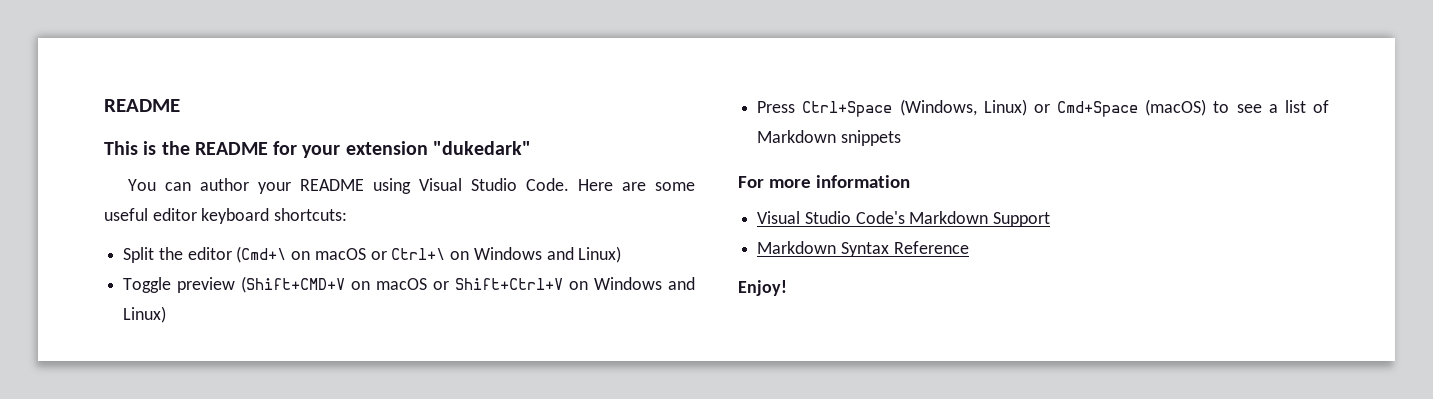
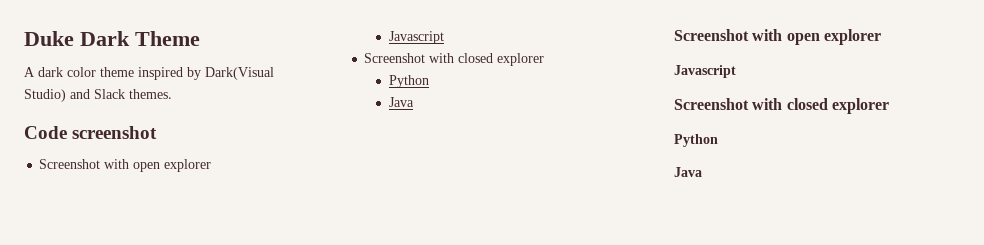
[104,99,180,112] [104,141,531,158] [127,178,695,194] [104,208,348,224] [123,246,622,263] [123,276,695,293] [123,306,167,323] [757,99,1329,117] [757,130,901,146] [738,175,910,188] [757,211,1051,227] [757,241,969,257] [738,280,787,296] README // This is the README for your extension "dukedark" // You can author your README using Visual Studio Code. Here are some useful editor keyboard shortcuts: // Split the editor (Cmd+\ on macOS or Ctrl+\ on Windows and Linux) // Toggle preview (Shift+CMD+V on macOS or Shift+Ctrl+V on Windows and Linux) // Press Ctrl+Space (Windows, Linux) or Cmd+Space (macOS) to see a list of Markdown snippets // For more information // Visual Studio Code's Markdown Support // Markdown Syntax Reference // Enjoy! -> [24,31,200,46] [24,67,274,80] [24,89,172,102] [24,126,158,139] [39,159,212,172] [388,31,444,44] [364,53,545,66] [388,75,429,88] [388,97,414,107] [674,29,881,45] [674,65,736,78] [674,98,889,114] [674,134,718,147] [674,167,702,177] Duke Dark Theme // A dark color theme inspired by Dark(Visual Studio) and Slack themes. // Code screenshot // Screenshot with open explorer // Javascript // Screenshot with closed explorer // Python // Java // Screenshot with open explorer // Javascript // Screenshot with closed explorer // Python // Java

